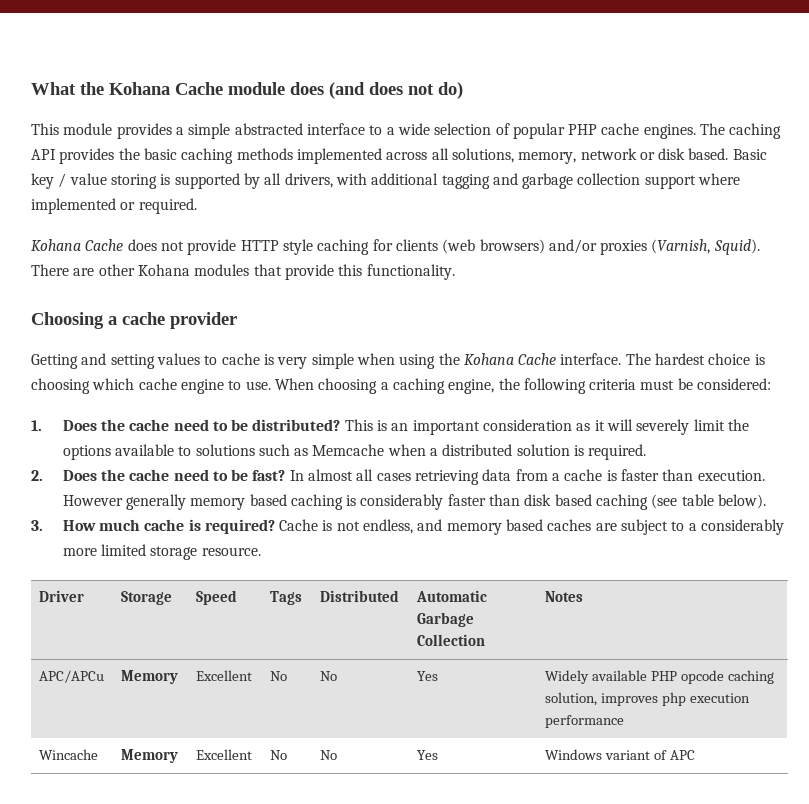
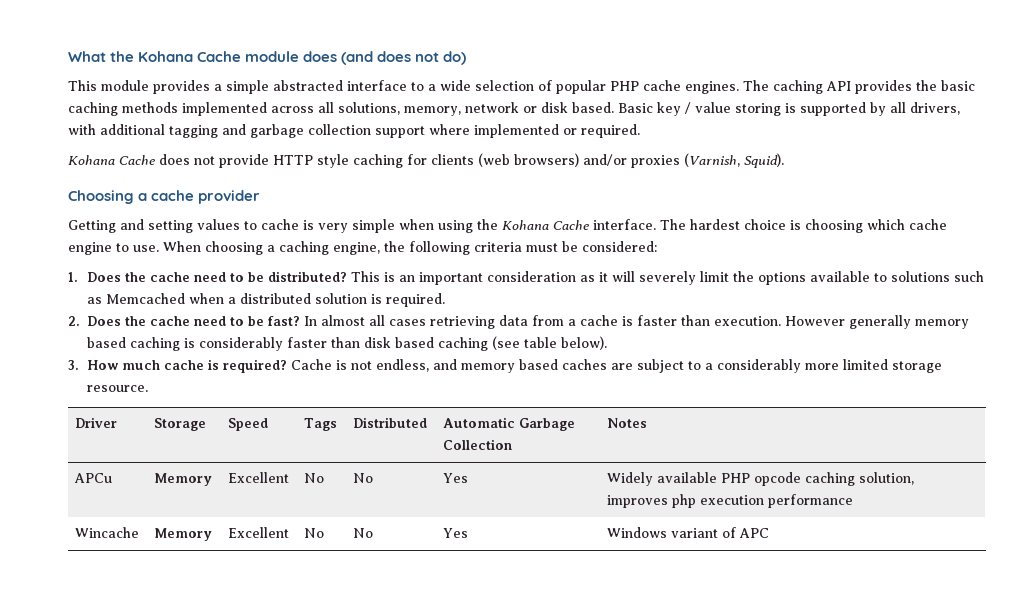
[31,264,455,280] There are other Kohana modules that provide this functionality. -> (784, 160) none
[312,444,385,456] Memcache -> [106,293,186,304] Memcached
[39,670,105,683] APC/APCu -> [74,473,113,483] APCu

